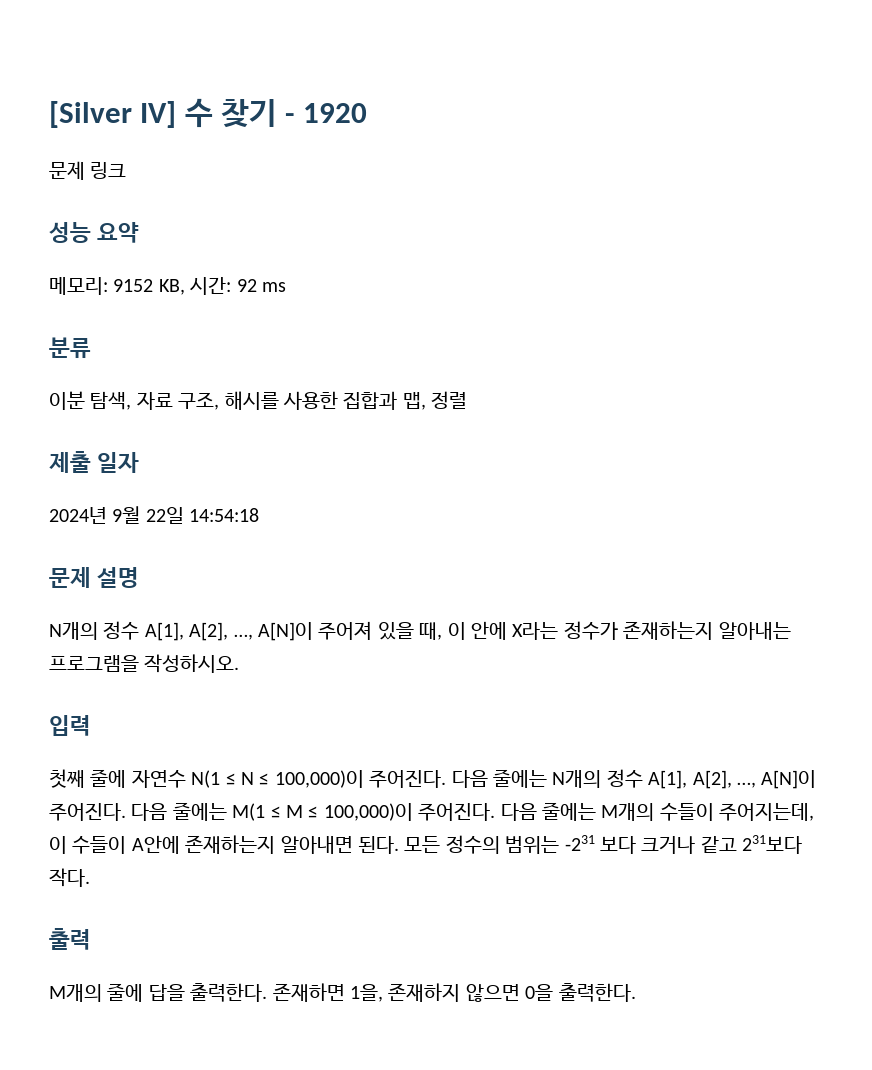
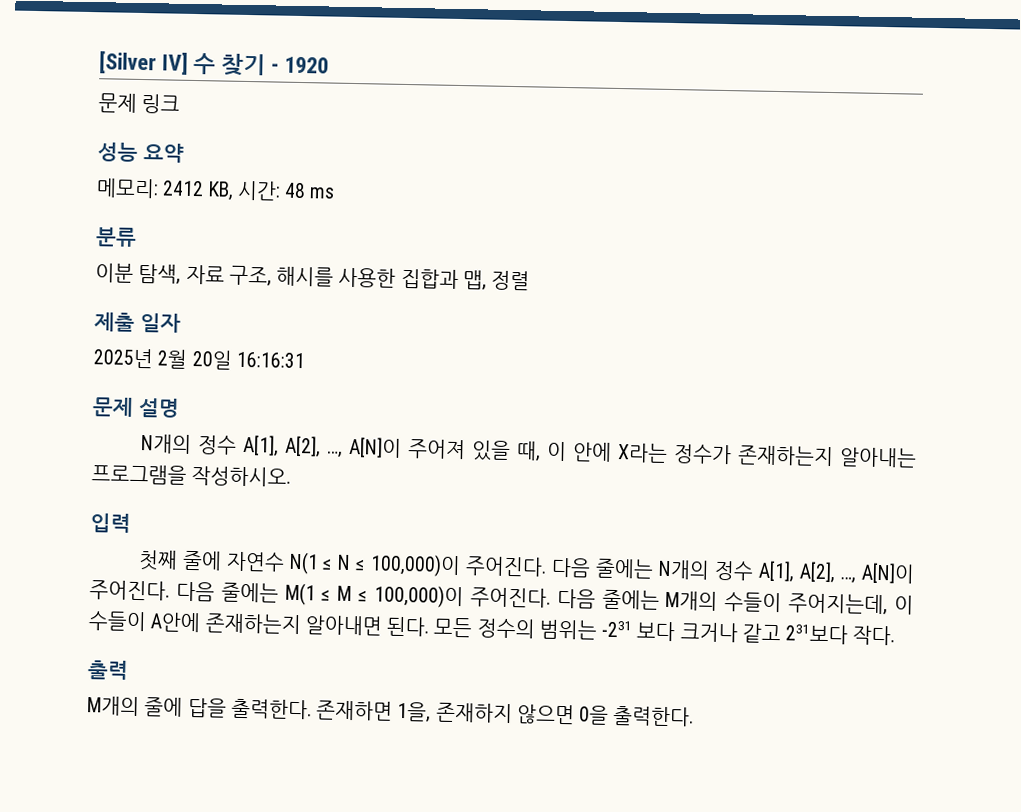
[113,279,154,292] 9152 -> [162,180,205,197] 2412
[236,279,257,292] 92 -> [284,182,307,199] 48
[49,506,260,524] 2024년 9월 22일 14:54:18 -> [93,348,305,370] 2025년 2월 20일 16:16:31

